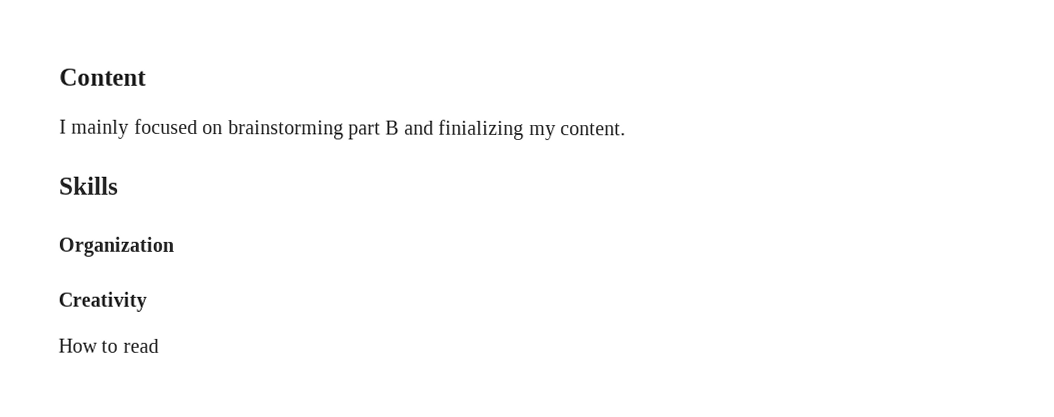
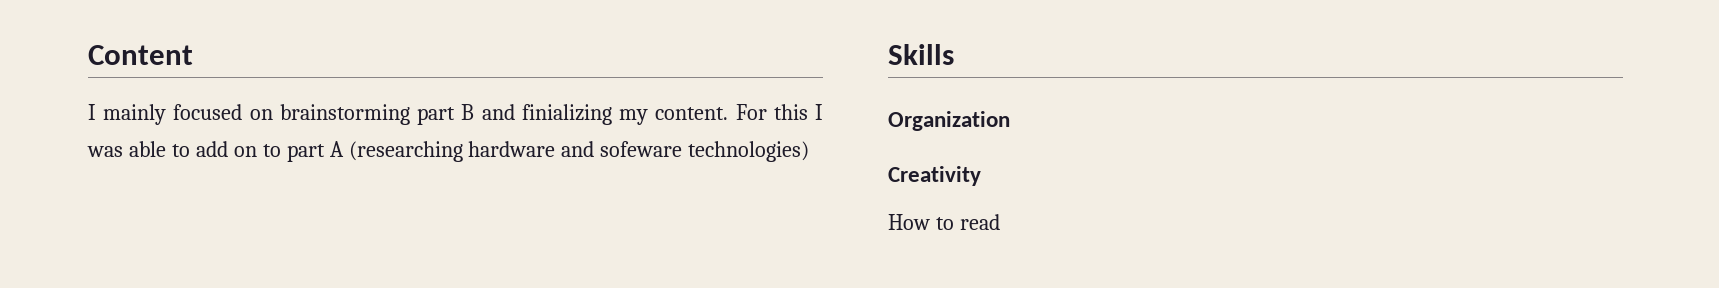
(626, 129) none -> [735,104,824,120] [87,141,810,162] For this I was able to add on to part A (researching hardware and sofeware technologies)

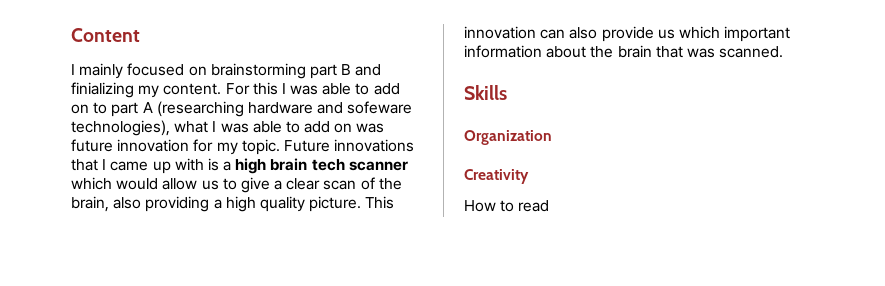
[688,141,810,162] technologies) -> [71,120,385,136] [71,139,415,155] [71,158,408,174] [71,177,402,193] [71,196,395,212] [464,26,791,42] [464,45,784,58] technologies), what I was able to add on was future innovation for my topic. Future innovations that I came up with is a high brain tech scanner which would allow us to give a clear scan of the brain, also providing a high quality picture. This innovation can also provide us which important information about the brain that was scanned.

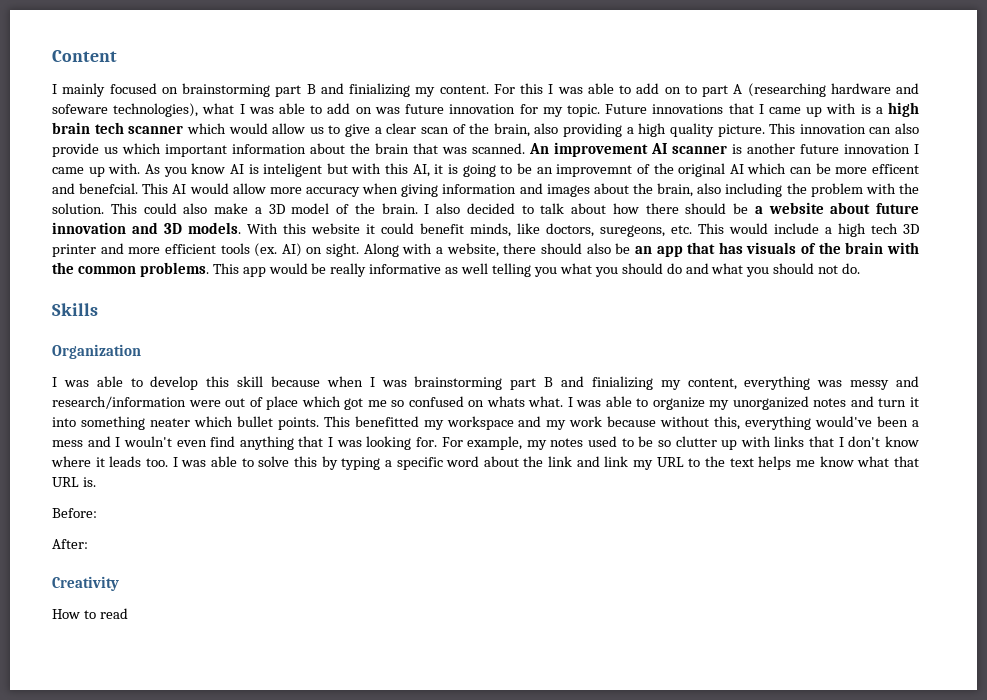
[464,85,507,100] [464,130,552,145] // Skills // Organization -> [529,142,919,157] [52,163,919,177] [52,183,919,197] [52,202,919,214] [52,222,919,237] [52,242,919,257] [52,262,861,277] [52,303,98,316] [52,344,141,359] [52,376,919,390] [52,396,919,410] [52,416,919,430] [52,436,920,450] [51,456,920,470] [52,477,96,487] [52,508,97,518] [52,539,88,549] An improvement AI scanner is another future innovation I came up with. As you know AI is inteligent but with this AI, it is going to be an improvemnt of the original AI which can be more efficent and benefcial. This AI would allow more accuracy when giving information and images about the brain, also including the problem with the solution. This could also make a 3D model of the brain. I also decided to talk about how there should be a website about future innovation and 3D models. With this website it could benefit minds, like doctors, suregeons, etc. This would include a high tech 3D printer and more efficient tools (ex. AI) on sight. Along with a website, there should also be an app that has visuals of the brain with the common problems. This app would be really informative as well telling you what you should do and what you should not do. // Skills // Organization // I was able to develop this skill because when I was brainstorming part B and finializing my content, everything was messy and research/information were out of place which got me so confused on whats what. I was able to organize my unorganized notes and turn it into something neater which bullet points. This benefitted my workspace and my work because without this, everything would've been a mess and I wouln't even find anything that I was looking for. For example, my notes used to be so clutter up with links that I don't know where it leads too. I was able to solve this by typing a specific word about the link and link my URL to the text helps me know what that URL is. // Before: // After:

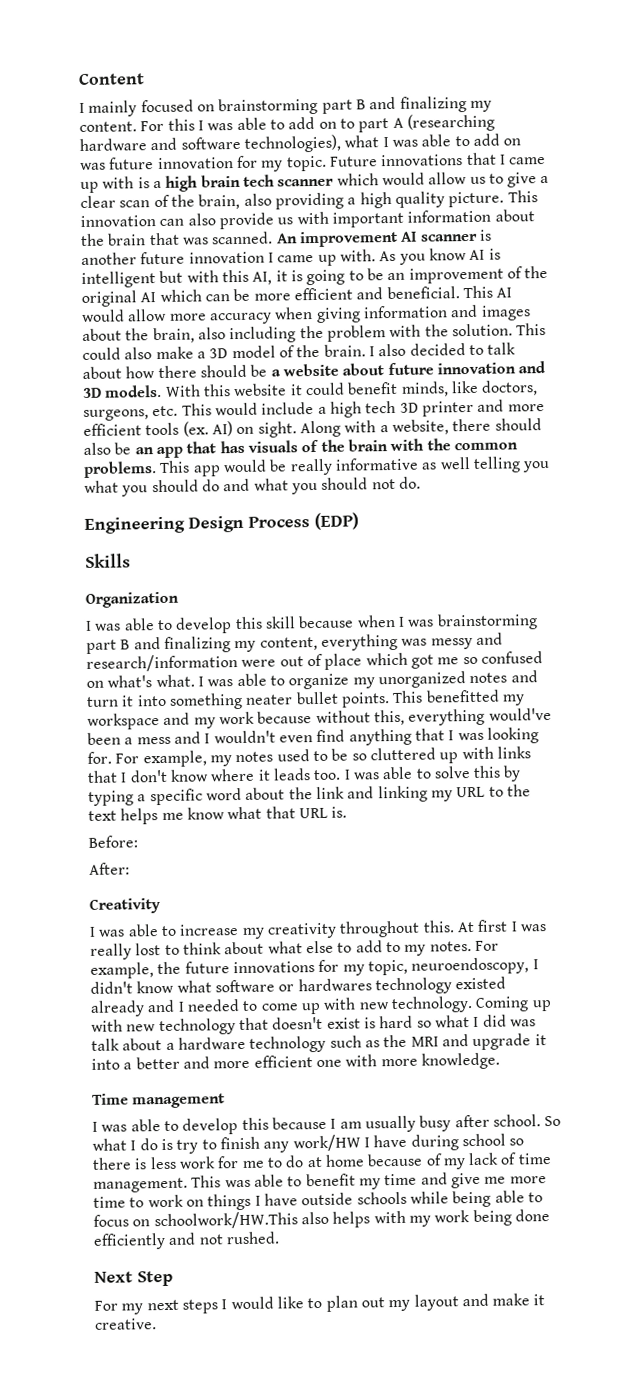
[349,83,410,97] finializing -> [399,96,467,113] finalizing
[52,104,108,114] sofeware -> [180,136,241,150] software
[122,143,161,154] which -> [296,211,329,225] with
[263,163,323,177] inteligent -> [81,271,156,288] intelligent
[556,164,633,177] improvemnt -> [408,267,504,284] improvement
[872,164,919,174] [52,183,139,194] efficent and benefcial. -> [293,286,460,301] efficient and beneficial.
[600,225,665,237] suregeons, -> [83,409,149,421] surgeons,
(861, 268) none -> [84,512,359,534] // Engineering Design Process (EDP)
[591,376,653,390] finializing -> [163,636,231,653] finalizing
[486,396,525,407] whats -> [107,675,153,688] what's
[193,416,233,427] which -> (294, 699) none
[123,436,172,447] wouln't -> [213,730,276,744] wouldn't
[675,436,717,447] clutter -> [369,747,436,761] cluttered
[604,456,629,467] link -> [377,785,428,803] linking
[52,608,128,619] How to read -> [89,919,547,939] [90,940,499,960] [90,957,539,979] [90,976,507,995] [90,996,552,1017] [91,1014,536,1036] [91,1033,547,1053] [91,1052,500,1070] [92,1093,226,1109] [92,1114,562,1135] [92,1133,525,1154] [92,1152,552,1170] [93,1172,547,1193] [93,1190,543,1211] [93,1209,550,1230] [93,1231,280,1250] [94,1270,173,1287] [94,1293,546,1315] [95,1318,157,1330] I was able to increase my creativity throughout this. At first I was really lost to think about what else to add to my notes. For example, the future innovations for my topic, neuroendoscopy, I didn't know what software or hardwares technology existed already and I needed to come up with new technology. Coming up with new technology that doesn't exist is hard so what I did was talk about a hardware technology such as the MRI and upgrade it into a better and more efficient one with more knowledge. // Time management // I was able to develop this because I am usually busy after school. So what I do is try to finish any work/HW I have during school so there is less work for me to do at home because of my lack of time management. This was able to benefit my time and give me more time to work on things I have outside schools while being able to focus on schoolwork/HW.This also helps with my work being done efficiently and not rushed. // Next Step // For my next steps I would like to plan out my layout and make it creative.

